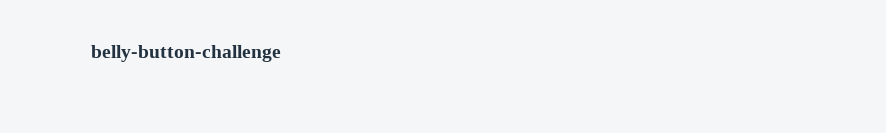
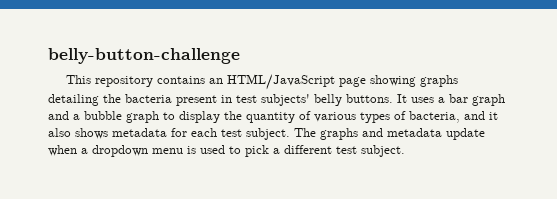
(281, 53) none -> [66,74,459,90] [48,94,505,106] [48,111,498,123] [48,128,485,140] [48,145,405,157] // This repository contains an HTML/JavaScript page showing graphs detailing the bacteria present in test subjects' belly buttons. It uses a bar graph and a bubble graph to display the quantity of various types of bacteria, and it also shows metadata for each test subject. The graphs and metadata update when a dropdown menu is used to pick a different test subject.

